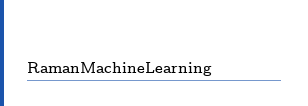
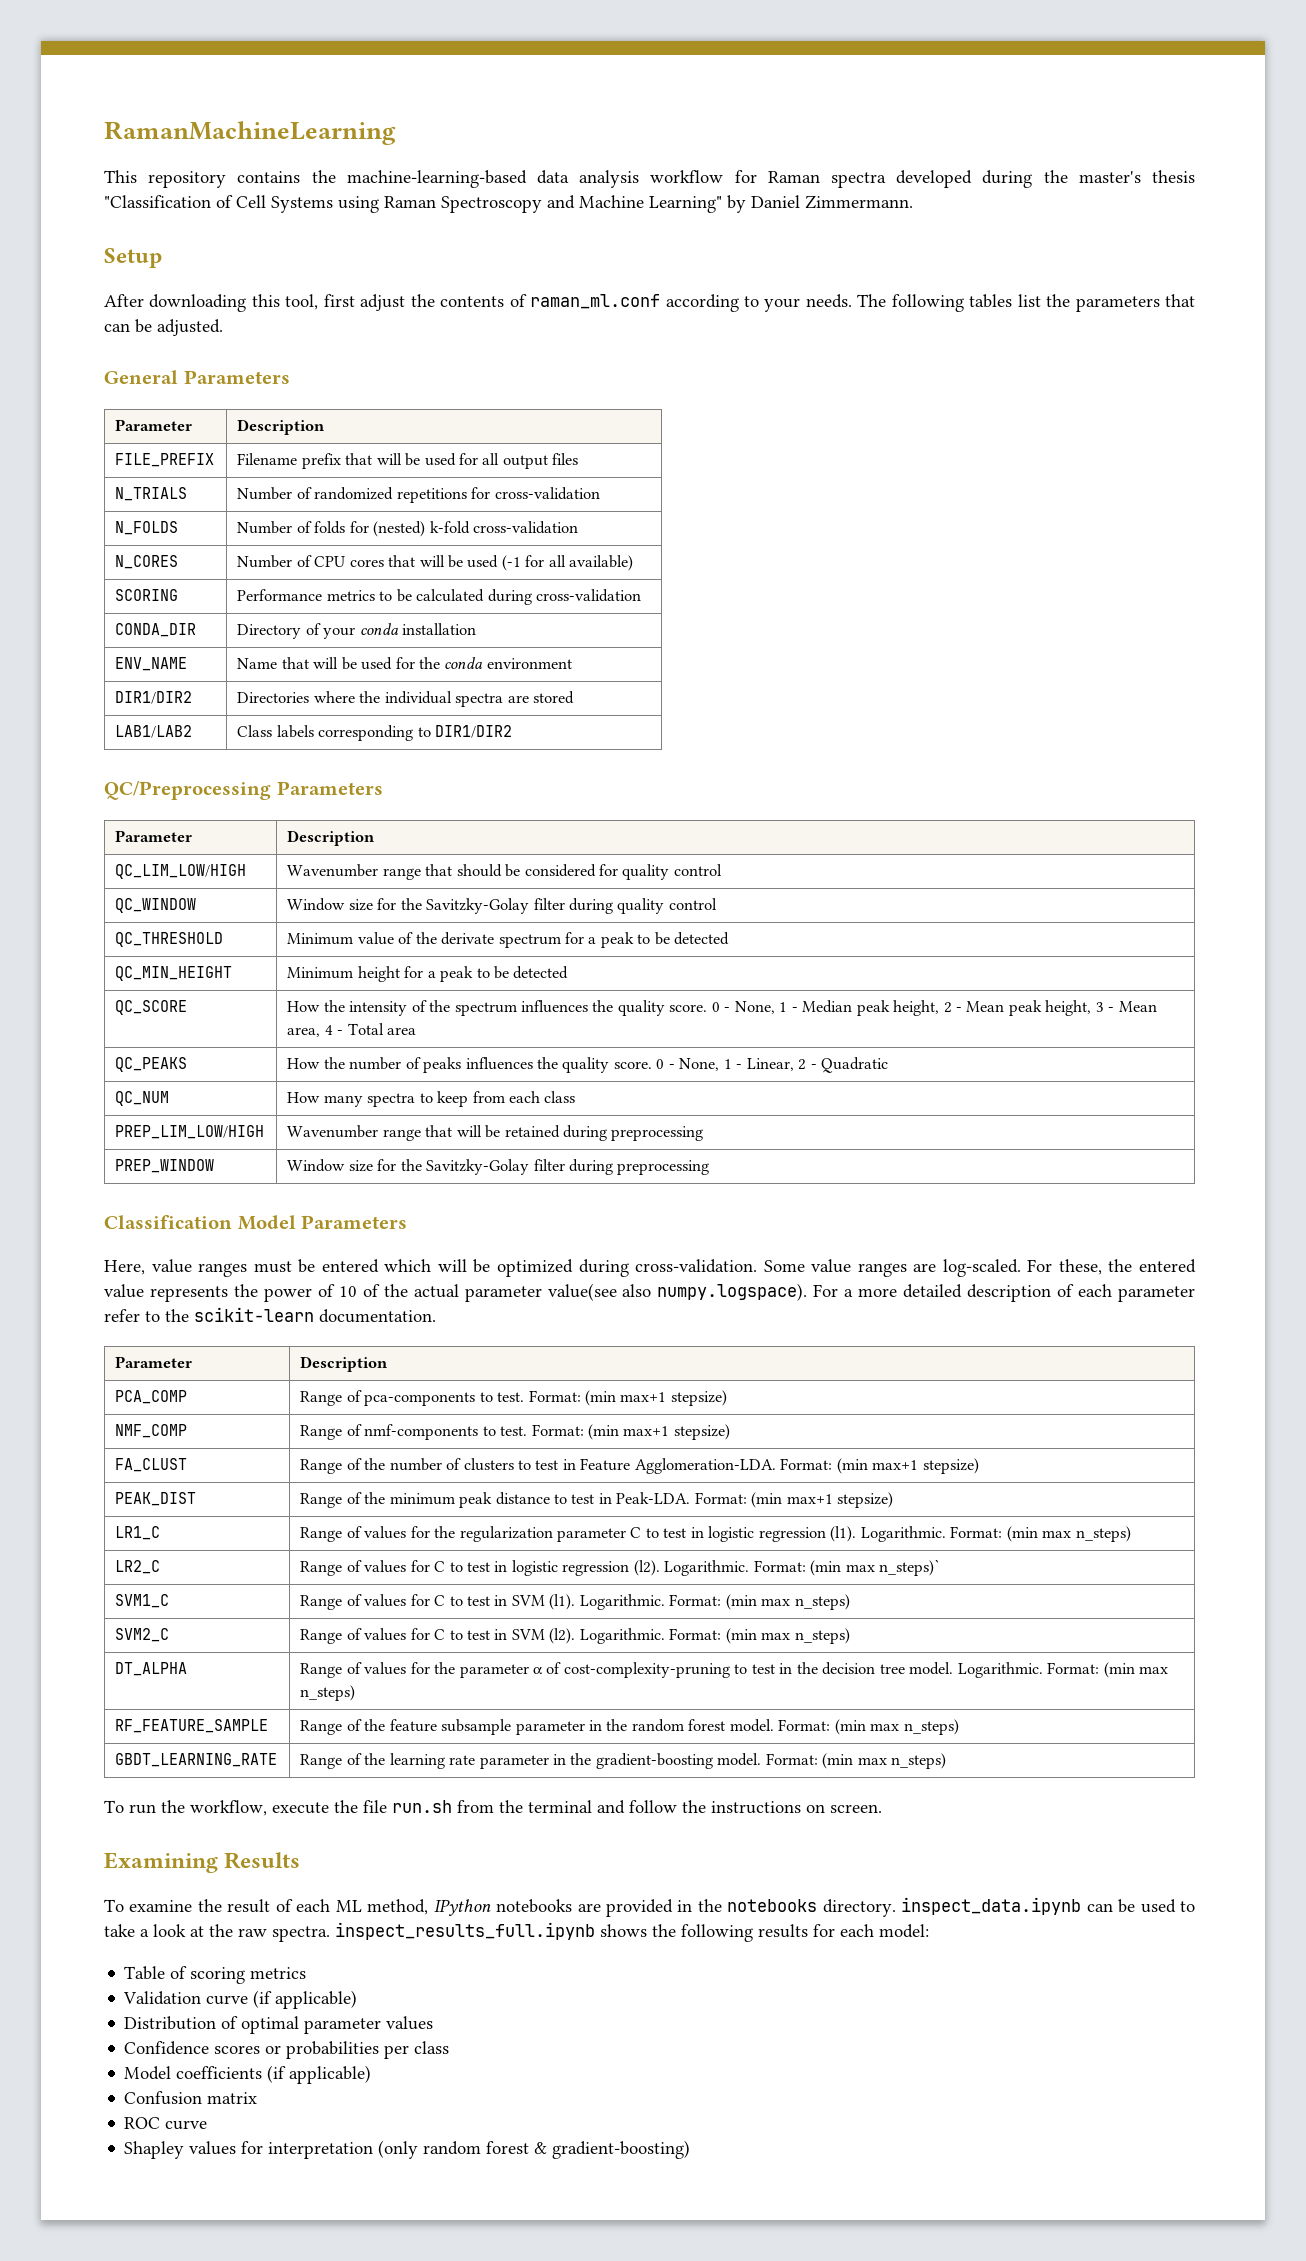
(212, 69) none -> [104,170,1196,188] [104,195,913,213] [104,248,162,268] [104,294,1196,312] [104,319,223,336] [104,370,290,384] [115,419,193,431] [237,419,326,435] [115,453,215,467] [237,453,579,469] [115,487,188,501] [237,487,600,503] [115,521,179,535] [237,521,579,537] [115,555,179,569] [237,555,634,571] [115,589,179,601] [237,589,642,605] [115,623,197,637] [237,623,477,639] [115,657,188,671] [237,657,572,670] [115,691,193,704] [237,691,575,707] [115,725,193,738] [237,725,513,741] [104,781,383,800] [115,830,193,842] [287,830,376,846] [115,864,247,879] [287,864,722,880] [115,898,197,913] [287,898,717,914] [115,932,224,947] [287,932,730,948] [115,966,233,981] [287,966,569,982] [115,1000,188,1015] [287,1000,1157,1016] [287,1023,417,1037] [115,1057,188,1072] [287,1057,889,1073] [115,1091,170,1106] [287,1091,576,1107] [115,1125,265,1139] [287,1125,704,1141] [115,1159,215,1173] [287,1159,710,1175] [104,1215,408,1230] [104,1259,1196,1277] [104,1283,1196,1302] [104,1307,436,1323] [115,1356,193,1368] [300,1356,389,1372] [115,1390,188,1404] [300,1390,727,1406] [115,1424,188,1438] [300,1424,730,1440] [115,1458,188,1472] [300,1458,979,1474] [115,1492,197,1506] [300,1492,894,1508] [115,1526,161,1540] [300,1526,1131,1542] [115,1560,161,1574] [300,1559,941,1576] [115,1594,170,1608] [300,1594,850,1610] [115,1628,170,1642] [300,1628,850,1644] [115,1662,188,1676] [300,1662,1168,1678] [300,1685,356,1701] [115,1719,269,1733] [300,1719,959,1735] [115,1753,278,1767] [300,1753,947,1769] [104,1800,882,1816] [104,1852,301,1873] [104,1897,1196,1917] [104,1922,929,1942] [124,1966,307,1984] [123,1990,358,2009] [124,2016,434,2034] [124,2041,450,2059] [124,2065,372,2084] [124,2091,258,2105] [124,2117,208,2130] [124,2140,691,2159] // This repository contains the machine-learning-based data analysis workflow for Raman spectra developed during the master's thesis "Classification of Cell Systems using Raman Spectroscopy and Machine Learning" by Daniel Zimmermann. // Setup // After downloading this tool, first adjust the contents of raman_ml.conf according to your needs. The following tables list the parameters that can be adjusted. // General Parameters // Parameter | Description // FILE_PREFIX | Filename prefix that will be used for all output files // N_TRIALS | Number of randomized repetitions for cross-validation // N_FOLDS | Number of folds for (nested) k-fold cross-validation // N_CORES | Number of CPU cores that will be used (-1 for all available) // SCORING | Performance metrics to be calculated during cross-validation // CONDA_DIR | Directory of your conda installation // ENV_NAME | Name that will be used for the conda environment // DIR1/DIR2 | Directories where the individual spectra are stored // LAB1/LAB2 | Class labels corresponding to DIR1/DIR2 // QC/Preprocessing Parameters // Parameter | Description // QC_LIM_LOW/HIGH | Wavenumber range that should be considered for quality control // QC_WINDOW | Window size for the Savitzky-Golay filter during quality control // QC_THRESHOLD | Minimum value of the derivate spectrum for a peak to be detected // QC_MIN_HEIGHT | Minimum height for a peak to be detected // QC_SCORE | How the intensity of the spectrum influences the quality score. 0 - None, 1 - Median peak height, 2 - Mean peak height, 3 - Mean area, 4 - Total area // QC_PEAKS | How the number of peaks influences the quality score. 0 - None, 1 - Linear, 2 - Quadratic // QC_NUM | How many spectra to keep from each class // PREP_LIM_LOW/HIGH | Wavenumber range that will be retained during preprocessing // PREP_WINDOW | Window size for the Savitzky-Golay filter during preprocessing // Classification Model Parameters // Here, value ranges must be entered which will be optimized during cross-validation. Some value ranges are log-scaled. For these, the entered value represents the power of 10 of the actual parameter value(see also numpy.logspace). For a more detailed description of each parameter refer to the scikit-learn documentation. // Parameter | Description // PCA_COMP | Range of pca-components to test. Format: (min max+1 stepsize) // NMF_COMP | Range of nmf-components to test. Format: (min max+1 stepsize) // FA_CLUST | Range of the number of clusters to test in Feature Agglomeration-LDA. Format: (min max+1 stepsize) // PEAK_DIST | Range of the minimum peak distance to test in Peak-LDA. Format: (min max+1 stepsize) // LR1_C | Range of values for the regularization parameter C to test in logistic regression (l1). Logarithmic. Format: (min max n_steps) // LR2_C | Range of values for C to test in logistic regression (l2). Logarithmic. Format: (min max n_steps)` // SVM1_C | Range of values for C to test in SVM (l1). Logarithmic. Format: (min max n_steps) // SVM2_C | Range of values for C to test in SVM (l2). Logarithmic. Format: (min max n_steps) // DT_ALPHA | Range of values for the parameter α of cost-complexity-pruning to test in the decision tree model. Logarithmic. Format: (min max n_steps) // RF_FEATURE_SAMPLE | Range of the feature subsample parameter in the random forest model. Format: (min max n_steps) // GBDT_LEARNING_RATE | Range of the learning rate parameter in the gradient-boosting model. Format: (min max n_steps) // To run the workflow, execute the file run.sh from the terminal and follow the instructions on screen. // Examining Results // To examine the result of each ML method, IPython notebooks are provided in the notebooks directory. inspect_data.ipynb can be used to take a look at the raw spectra. inspect_results_full.ipynb shows the following results for each model: // Table of scoring metrics // Validation curve (if applicable) // Distribution of optimal parameter values // Confidence scores or probabilities per class // Model coefficients (if applicable) // Confusion matrix // ROC curve // Shapley values for interpretation (only random forest & gradient-boosting)

